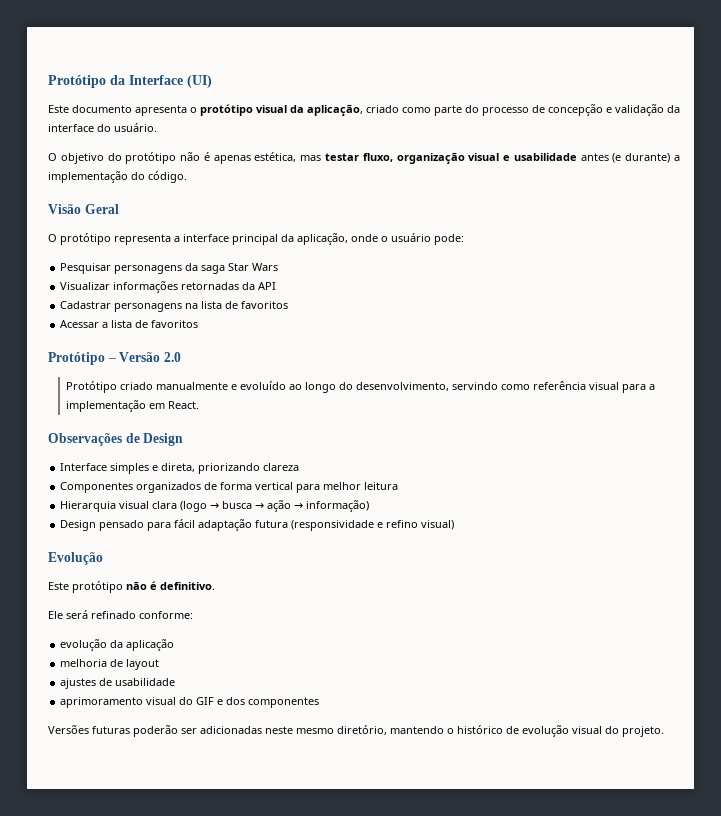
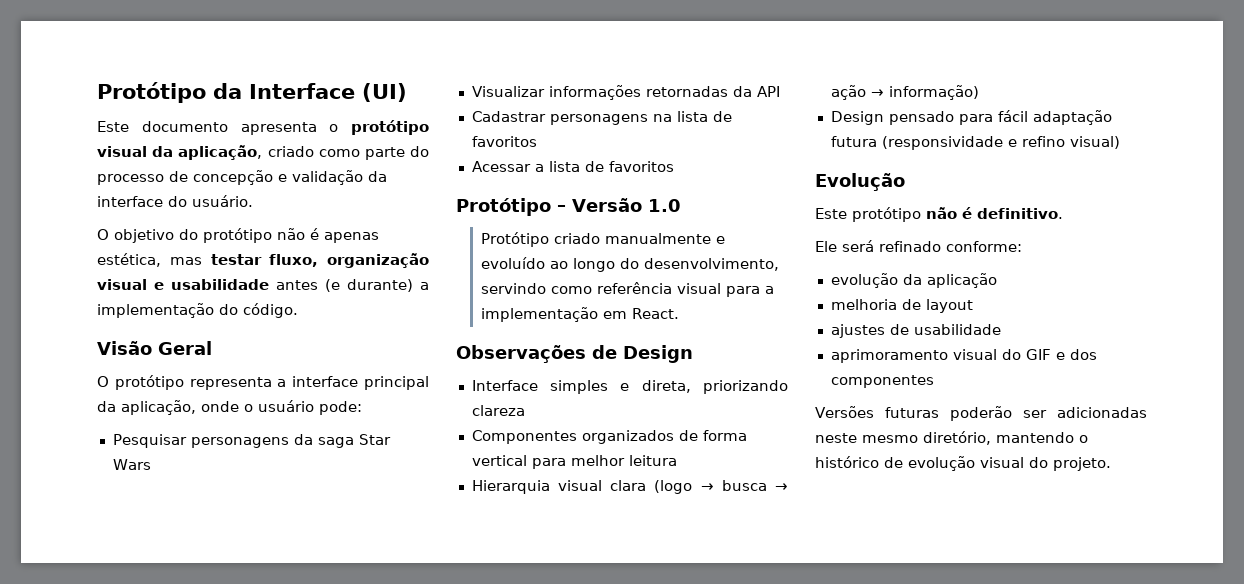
[163,352,181,362] 2.0 -> [647,199,681,212] 1.0

